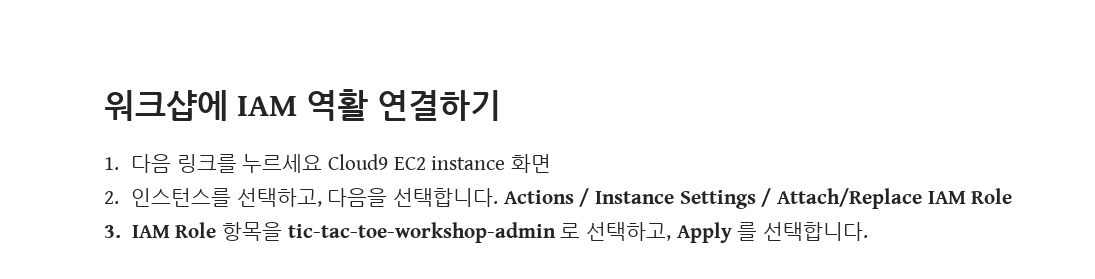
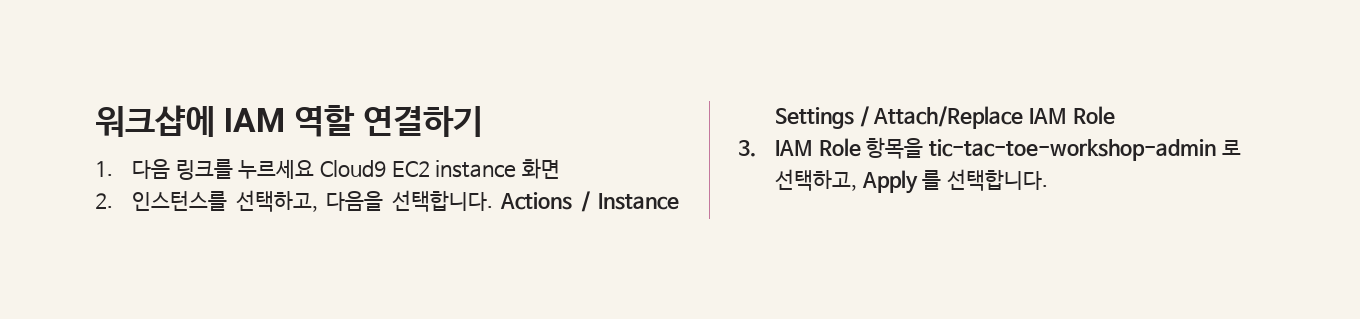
[306,89,368,121] 역활 -> [294,105,356,137] 역할

